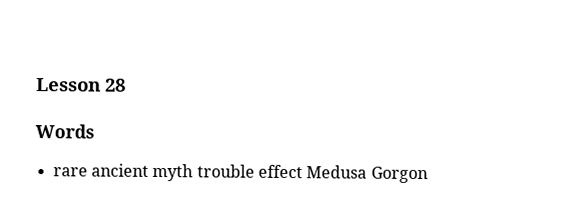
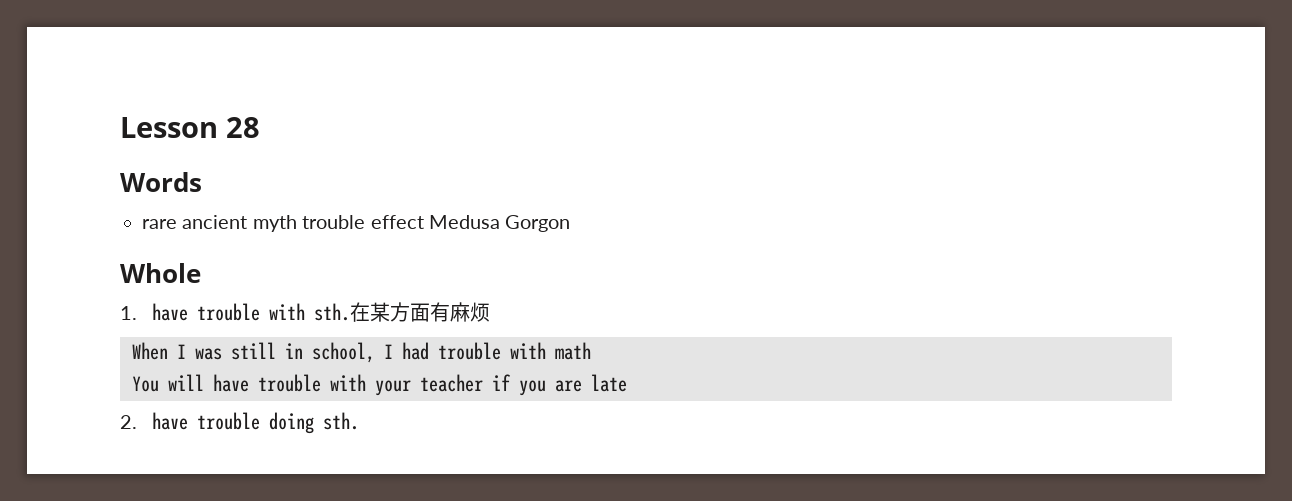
(428, 175) none -> [120,263,201,283] [120,302,491,322] [132,342,591,363] [132,374,627,396] [120,412,360,434] // Whole // 1. have trouble with sth.在某方面有麻烦 // When I was still in school, I had trouble with math // You will have trouble with your teacher if you are late // 2. have trouble doing sth.

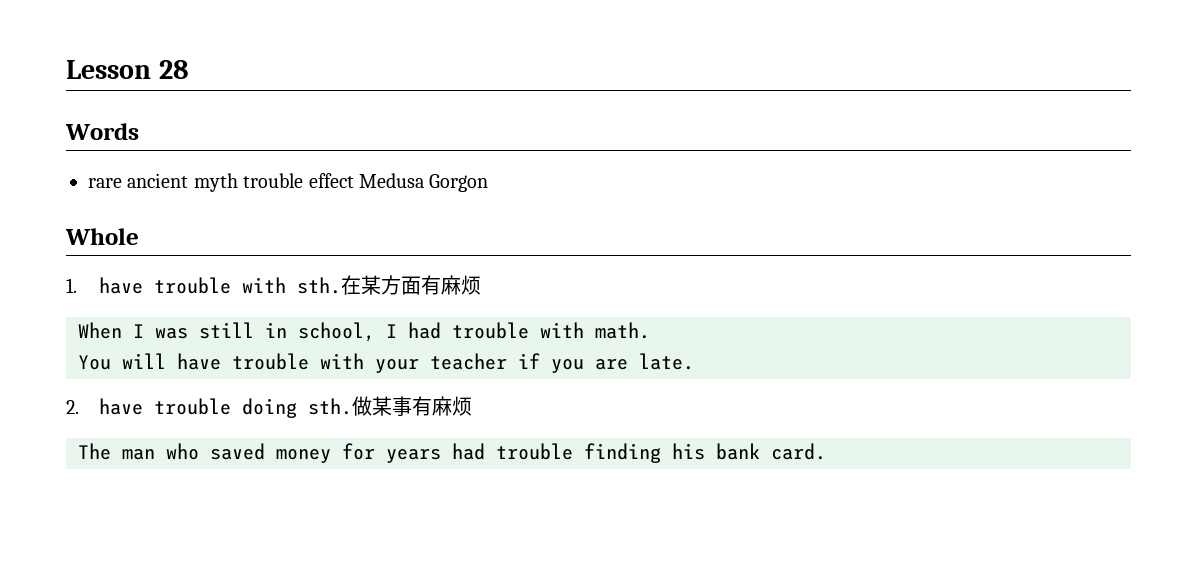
[555,342,591,360] math -> [595,322,650,339] math.
[591,374,627,392] late -> [639,353,694,370] late.
(360, 421) none -> [352,396,473,416] [78,443,826,463] 做某事有麻烦 // The man who saved money for years had trouble finding his bank card.

